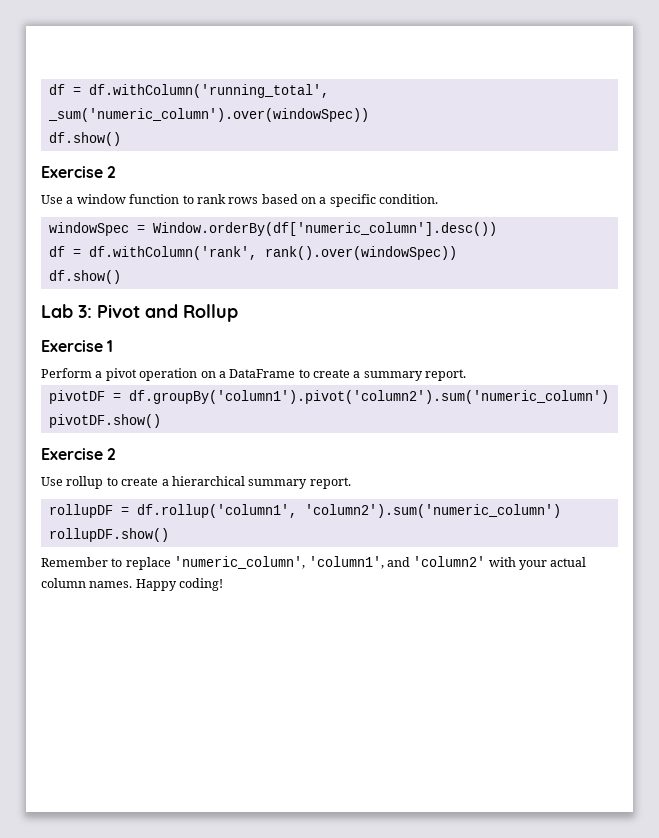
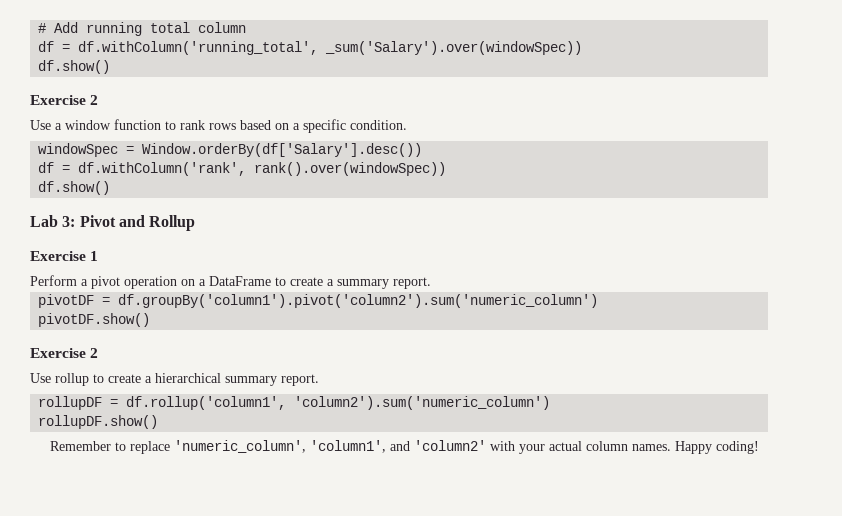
(48, 89) none -> [38,22,247,36] # Add running total column //
[47,108,369,122] _sum('numeric_column').over(windowSpec)) -> [325,41,583,55] _sum('Salary').over(windowSpec))
[152,222,497,236] Window.orderBy(df['numeric_column'].desc()) -> [142,143,423,157] Window.orderBy(df['Salary'].desc())

